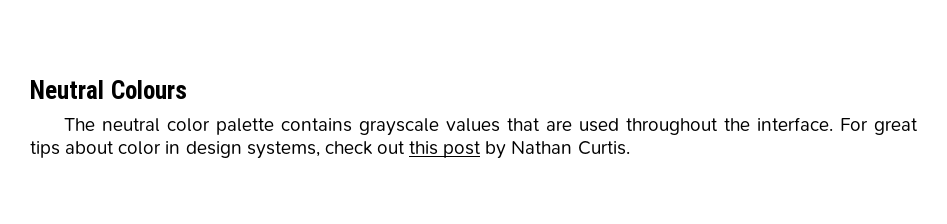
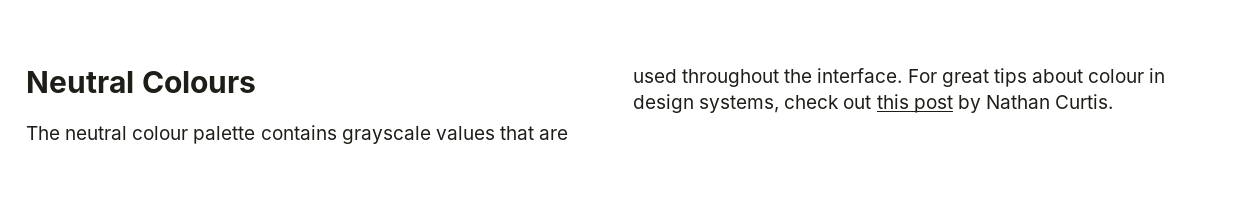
[166,118,210,132] color -> [132,126,189,140] colour
[118,141,162,155] color -> [1088,69,1145,83] colour

